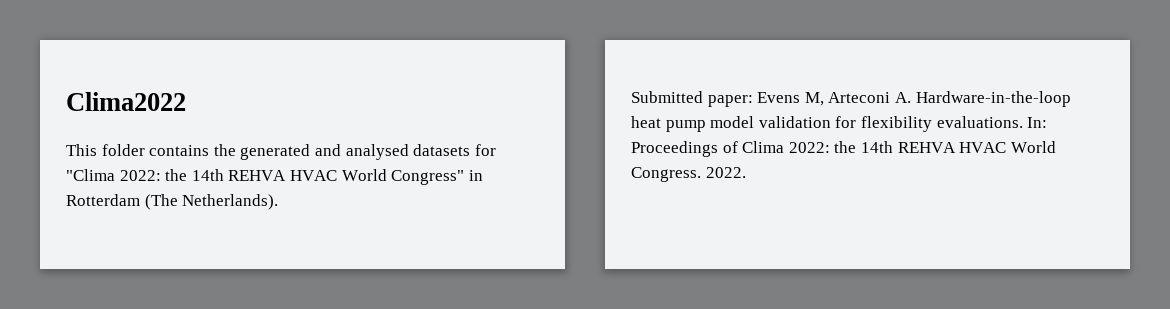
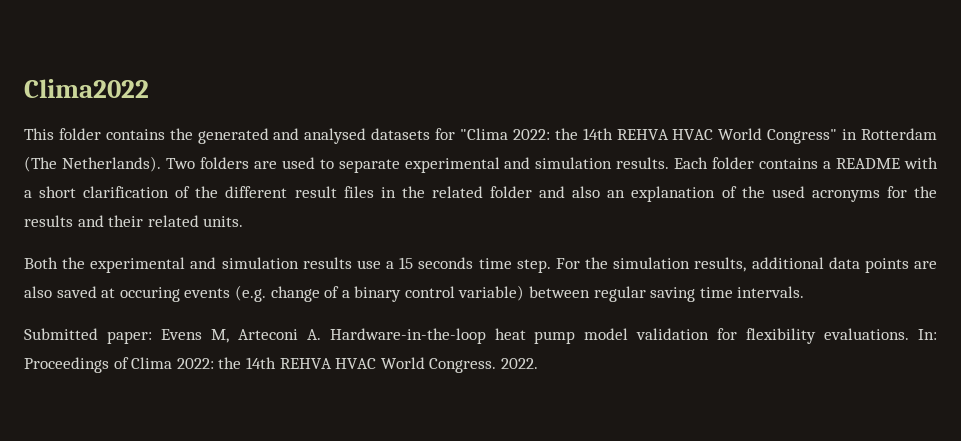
(279, 202) none -> [165,157,938,173] [24,186,937,202] [24,215,244,227] [24,257,937,273] [24,285,805,302] Two folders are used to separate experimental and simulation results. Each folder contains a README with a short clarification of the different result files in the related folder and also an explanation of the used acronyms for the results and their related units. // Both the experimental and simulation results use a 15 seconds time step. For the simulation results, additional data points are also saved at occuring events (e.g. change of a binary control variable) between regular saving time intervals.

